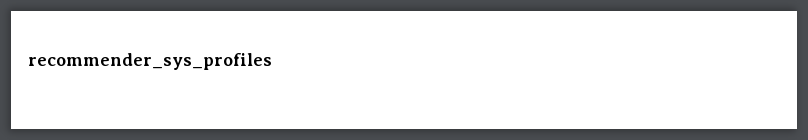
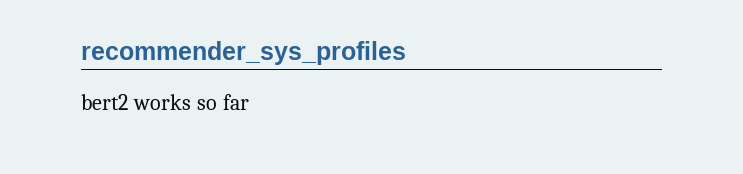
(272, 61) none -> [81,94,249,110] // bert2 works so far

